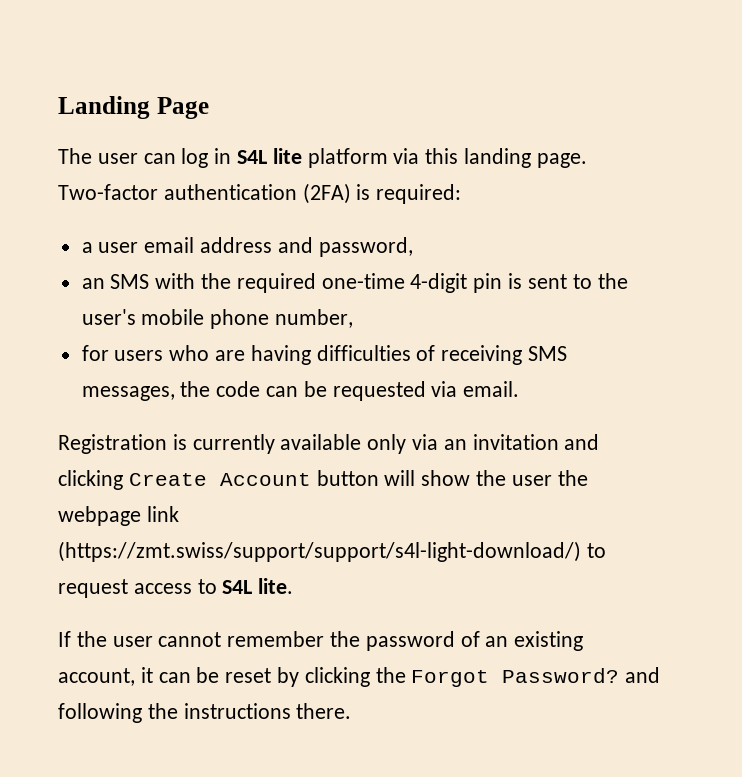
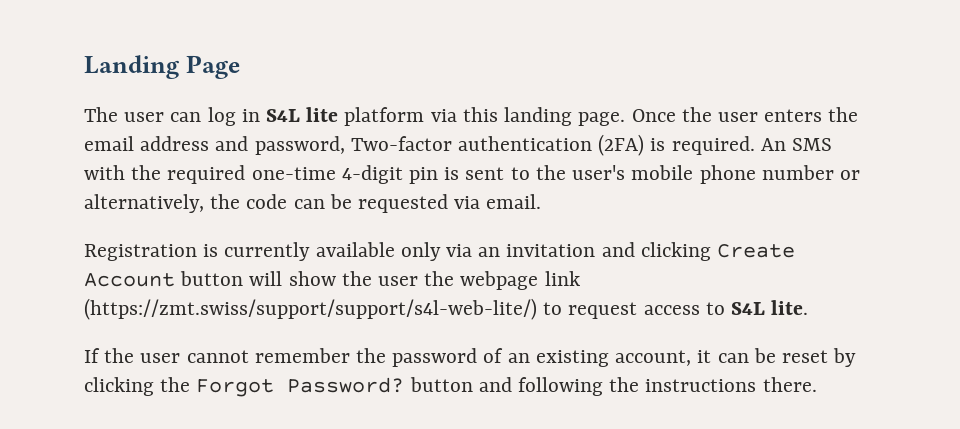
[58,183,462,204] [81,237,413,257] [81,278,105,289] Two-factor authentication (2FA) is required: // a user email address and password, // an -> [631,107,859,122] [84,134,786,156] Once the user enters the email address and password, Two-factor authentication (2FA) is required. An
[275,309,354,328] [81,345,568,365] [81,386,175,401] number, // for users who are having difficulties of receiving SMS messages, -> [761,165,860,180] [84,194,204,213] number or alternatively,
[58,541,581,562] (https://zmt.swiss/support/support/s4l-light-download/) -> [84,298,537,320] (https://zmt.swiss/support/support/s4l-web-lite/)
(620, 675) none -> [409,377,473,392] button

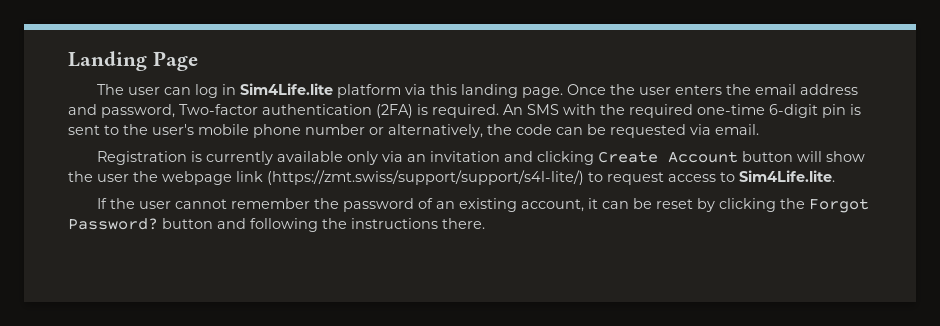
[266,107,339,122] S4L lite -> [239,83,333,95] Sim4Life.lite
[341,165,403,184] 4-digit -> [769,104,818,118] 6-digit
[84,298,537,320] (https://zmt.swiss/support/support/s4l-web-lite/) -> [267,170,584,185] (https://zmt.swiss/support/support/s4l-lite/)
[731,300,809,315] S4L lite. -> [739,170,835,182] Sim4Life.lite.

